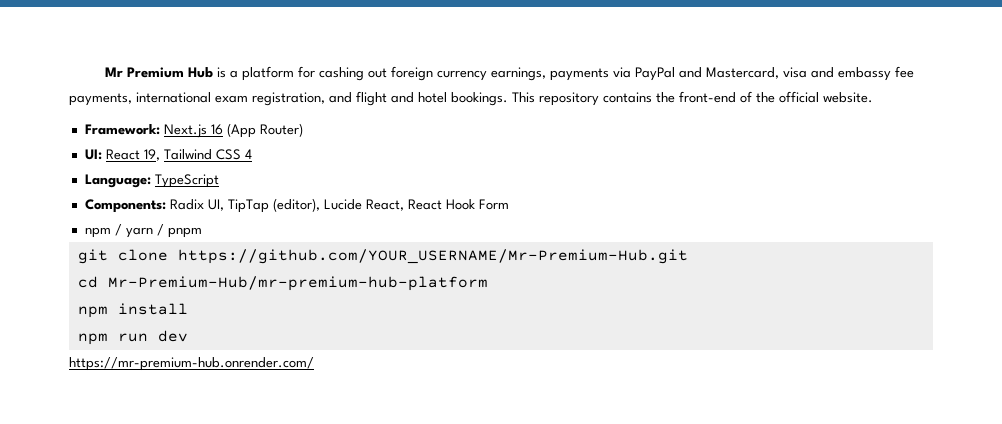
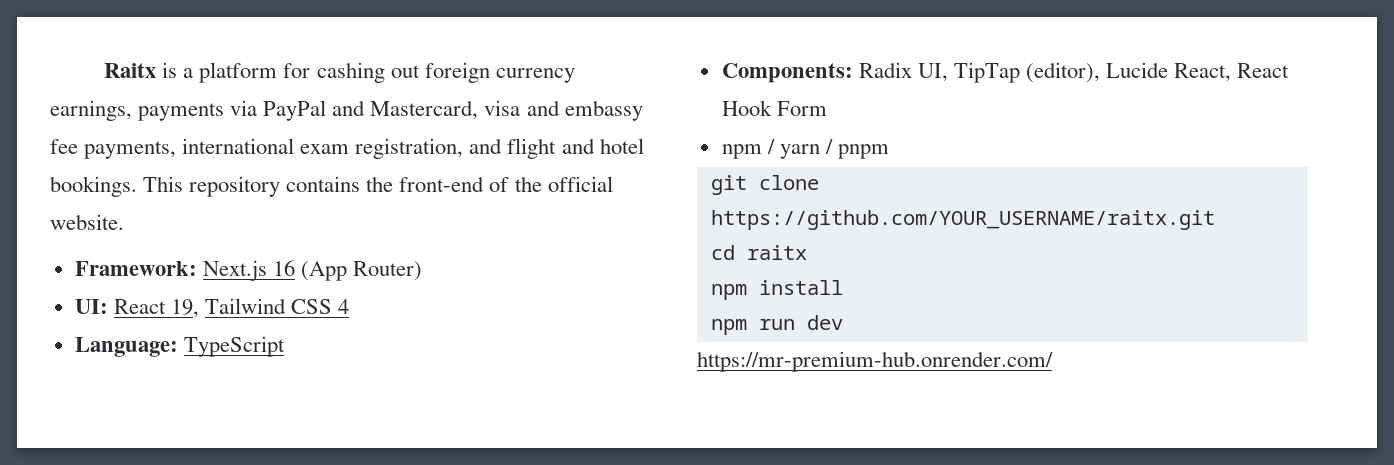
[105,67,214,78] Mr Premium Hub -> [104,63,157,78] Raitx
[177,249,688,264] https://github.com/YOUR_USERNAME/Mr-Premium-Hub.git -> [710,210,1215,230] https://github.com/YOUR_USERNAME/raitx.git
[107,276,488,291] Mr-Premium-Hub/mr-premium-hub-platform -> [746,245,807,260] raitx

